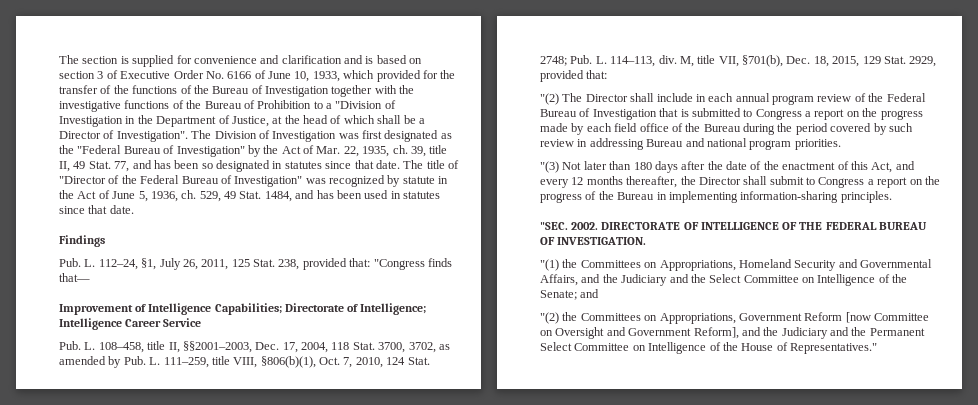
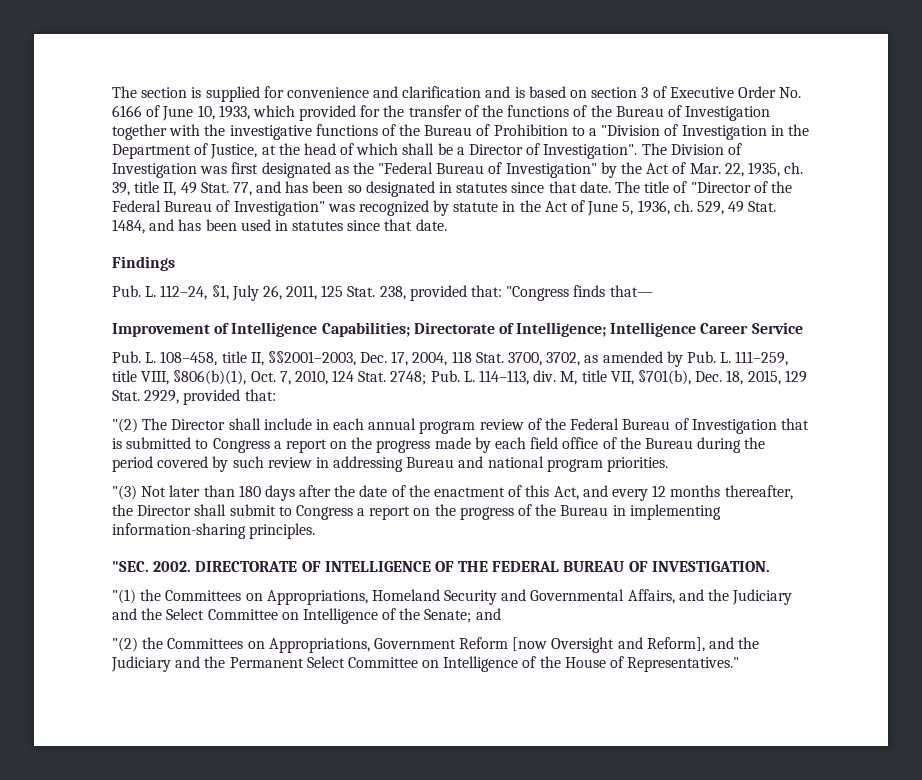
[874,313,929,321] [540,330,553,336] Committee on -> (548, 644) none
[628,328,692,336] Government -> (643, 643) none

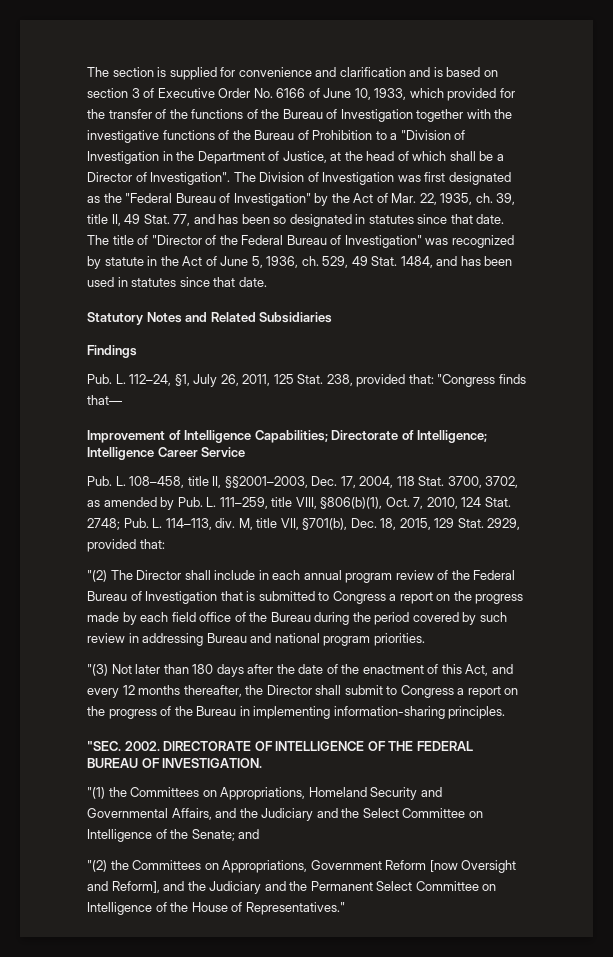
(447, 225) none -> [87,312,333,325] // Statutory Notes and Related Subsidiaries

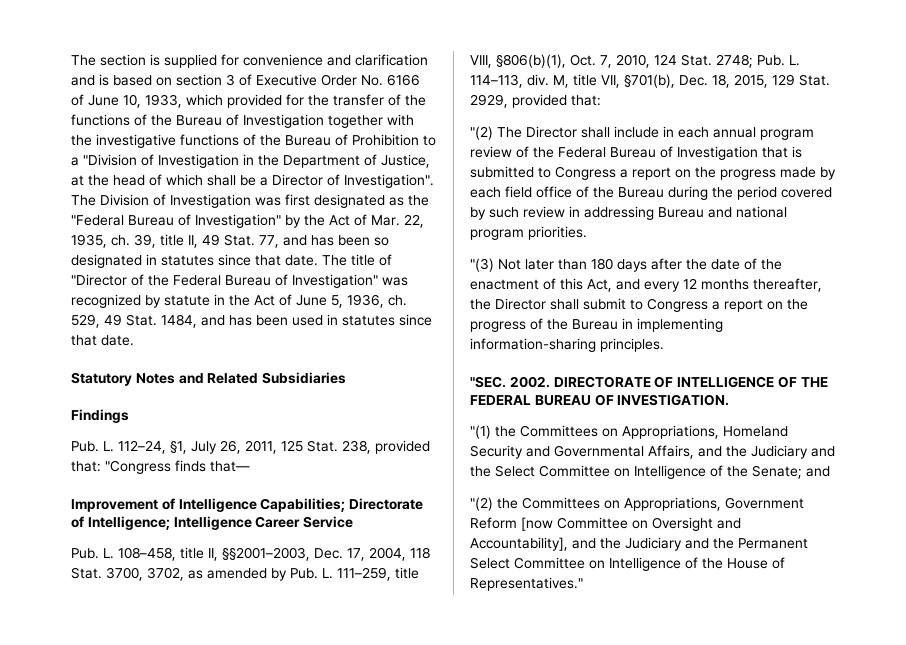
(458, 866) none -> [557,517,648,529] Committee on
[111,881,160,893] Reform], -> [470,537,568,551] Accountability],

